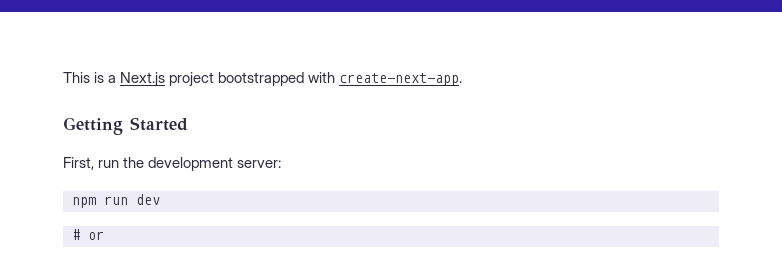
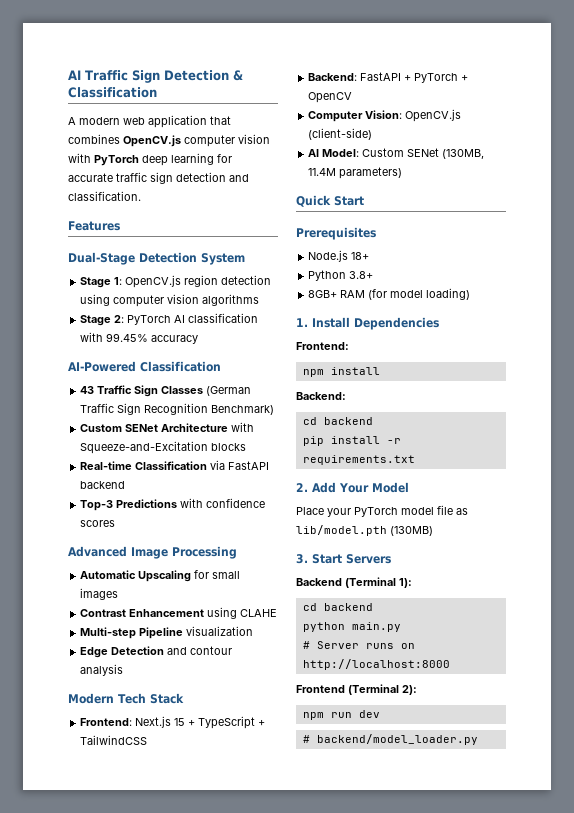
[63,72,463,87] [63,117,188,135] [63,157,282,171] This is a Next.js project bootstrapped with create-next-app. // Getting Started // First, run the development server: -> [68,70,243,83] [68,87,157,98] [68,115,231,128] [68,134,270,147] [68,153,232,166] [68,172,249,184] [68,191,141,201] [68,221,120,231] [68,252,245,265] [80,275,272,288] [80,294,260,307] [80,313,259,326] [80,332,199,344] [68,361,221,372] [80,385,252,397] [80,403,275,415] [80,422,255,432] [80,441,247,454] [80,460,270,470] [80,481,126,489] [80,498,266,511] [80,520,116,527] [68,546,237,559] [80,570,241,582] [80,588,119,600] [80,607,278,619] [80,626,254,639] [80,646,233,658] [80,664,124,676] [68,693,184,704] [80,716,266,729] [80,735,148,745] [308,72,469,83] [308,92,353,103] [308,109,462,122] [308,128,373,140] [308,148,485,159] [308,167,403,179] [296,195,364,207] [296,227,376,240] [308,250,370,262] [308,270,374,281] [308,288,471,300] [296,317,439,330] [296,342,349,350] [302,367,380,377] [296,392,346,400] [302,417,373,425] [302,436,401,446] [302,455,415,465] [296,482,409,493] [296,505,468,517] [296,525,433,536] [296,554,391,564] [296,577,412,588] [302,603,373,611] [302,622,401,632] [302,641,415,649] [302,659,450,670] [296,684,417,695] AI Traffic Sign Detection & Classification // A modern web application that combines OpenCV.js computer vision with PyTorch deep learning for accurate traffic sign detection and classification. // Features // Dual-Stage Detection System // Stage 1: OpenCV.js region detection using computer vision algorithms // Stage 2: PyTorch AI classification with 99.45% accuracy // AI-Powered Classification // 43 Traffic Sign Classes (German Traffic Sign Recognition Benchmark) // Custom SENet Architecture with Squeeze-and-Excitation blocks // Real-time Classification via FastAPI backend // Top-3 Predictions with confidence scores // Advanced Image Processing // Automatic Upscaling for small images // Contrast Enhancement using CLAHE // Multi-step Pipeline visualization // Edge Detection and contour analysis // Modern Tech Stack // Frontend: Next.js 15 + TypeScript + TailwindCSS // Backend: FastAPI + PyTorch + OpenCV // Computer Vision: OpenCV.js (client-side) // AI Model: Custom SENet (130MB, 11.4M parameters) // Quick Start // Prerequisites // Node.js 18+ // Python 3.8+ // 8GB+ RAM (for model loading) // 1. Install Dependencies // Frontend: // npm install // Backend: // cd backend // pip install -r requirements.txt // 2. Add Your Model // Place your PyTorch model file as lib/model.pth (130MB) // 3. Start Servers // Backend (Terminal 1): // cd backend // python main.py // # Server runs on http://localhost:8000 // Frontend (Terminal 2):
[88,231,104,240] or -> [316,734,478,745] backend/model_loader.py

